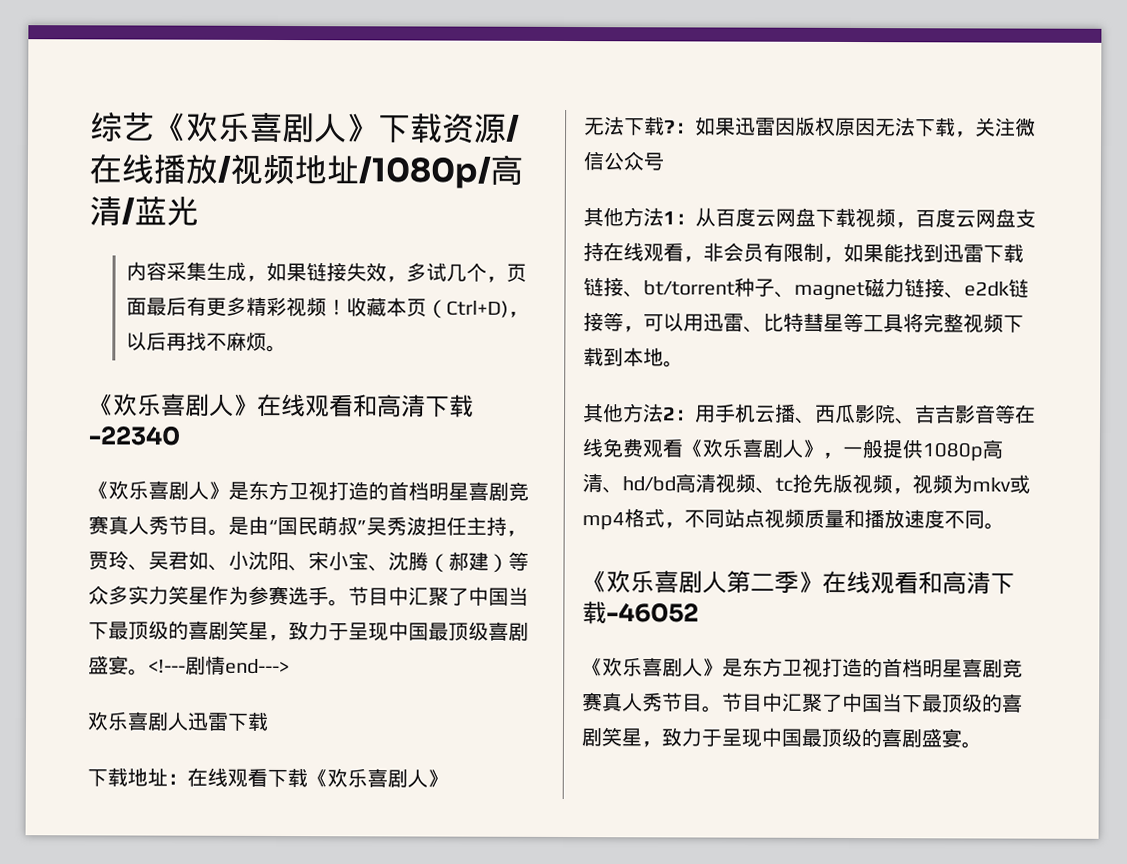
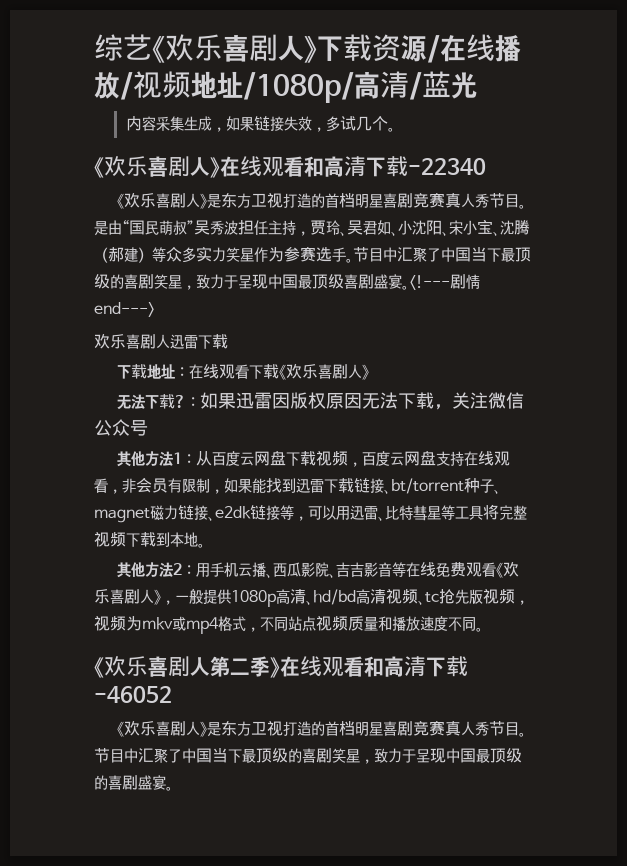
[486,263,528,283] [126,296,530,319] [126,331,268,351] ，页面最后有更多精彩视频！收藏本页（Ctrl+D)，以后再找不麻烦 -> (388, 123) none

